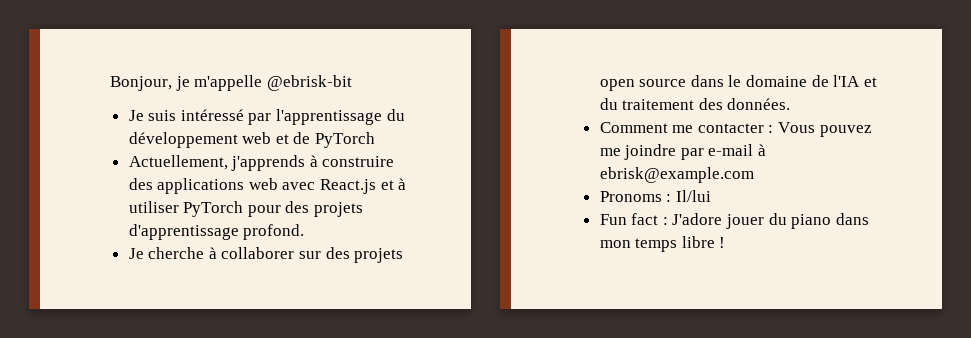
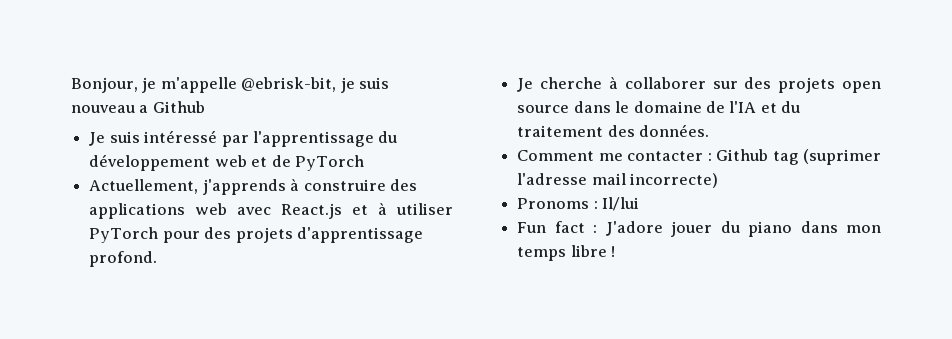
[266,75,352,91] @ebrisk-bit -> [241,77,390,93] [71,101,205,113] @ebrisk-bit, je suis nouveau a Github
[778,122,872,137] [599,144,767,160] [599,167,754,183] Vous pouvez me joindre par e-mail à ebrisk@example.com -> [716,149,881,165] [517,173,719,188] Github tag (suprimer l'adresse mail incorrecte)

